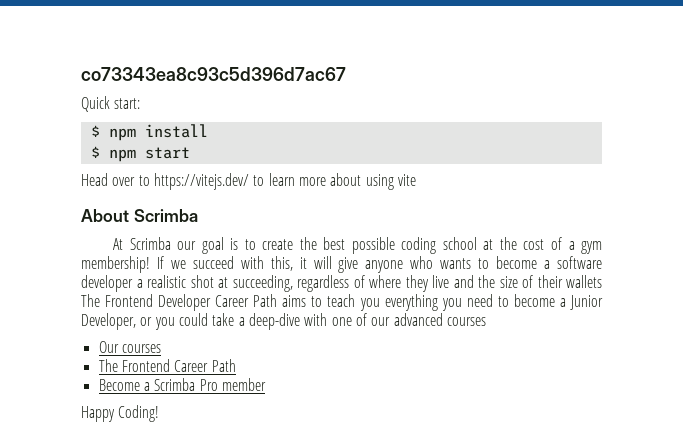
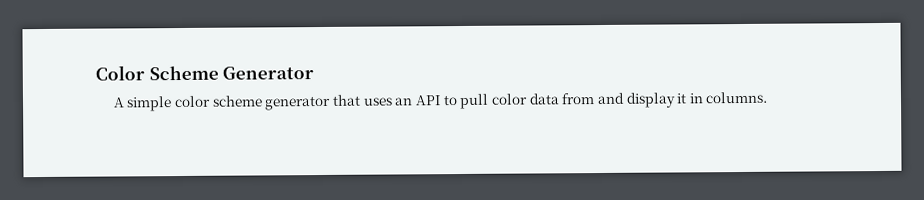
[81,67,346,81] [81,96,141,112] [90,124,208,141] [90,146,190,162] [81,173,416,190] [81,209,198,222] [113,237,602,254] [81,256,602,273] [81,275,602,292] [81,294,603,311] [81,313,486,330] [98,341,161,353] [98,359,236,372] [98,378,266,391] [81,405,160,422] co73343ea8c93c5d396d7ac67 // Quick start: // $ npm install // $ npm start // Head over to https://vitejs.dev/ to learn more about using vite // About Scrimba // At Scrimba our goal is to create the best possible coding school at the cost of a gym membership! If we succeed with this, it will give anyone who wants to become a software developer a realistic shot at succeeding, regardless of where they live and the size of their wallets The Frontend Developer Career Path aims to teach you everything you need to become a Junior Developer, or you could take a deep-dive with one of our advanced courses // Our courses // The Frontend Career Path // Become a Scrimba Pro member // Happy Coding! -> [95,65,315,81] [112,91,769,112] Color Scheme Generator // A simple color scheme generator that uses an API to pull color data from and display it in columns.

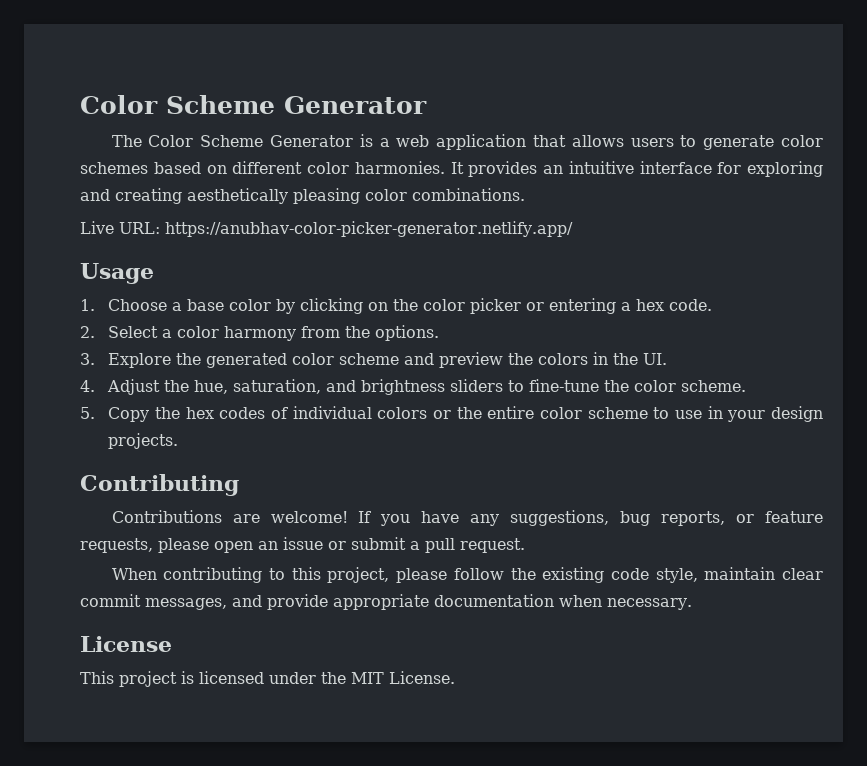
[112,91,769,112] A simple color scheme generator that uses an API to pull color data from and display it in columns. -> [111,134,824,150] [80,161,823,177] [80,188,525,204] [80,221,573,237] [80,263,154,284] [80,298,713,314] [80,325,440,341] [80,352,668,368] [80,379,747,395] [80,406,824,422] [108,433,179,449] [80,474,239,496] [111,510,823,526] [80,537,525,553] [111,567,824,583] [80,594,692,610] [80,636,172,652] [80,671,455,687] The Color Scheme Generator is a web application that allows users to generate color schemes based on different color harmonies. It provides an intuitive interface for exploring and creating aesthetically pleasing color combinations. // Live URL: https://anubhav-color-picker-generator.netlify.app/ // Usage // 1. Choose a base color by clicking on the color picker or entering a hex code. // 2. Select a color harmony from the options. // 3. Explore the generated color scheme and preview the colors in the UI. // 4. Adjust the hue, saturation, and brightness sliders to fine-tune the color scheme. // 5. Copy the hex codes of individual colors or the entire color scheme to use in your design projects. // Contributing // Contributions are welcome! If you have any suggestions, bug reports, or feature requests, please open an issue or submit a pull request. // When contributing to this project, please follow the existing code style, maintain clear commit messages, and provide appropriate documentation when necessary. // License // This project is licensed under the MIT License.

